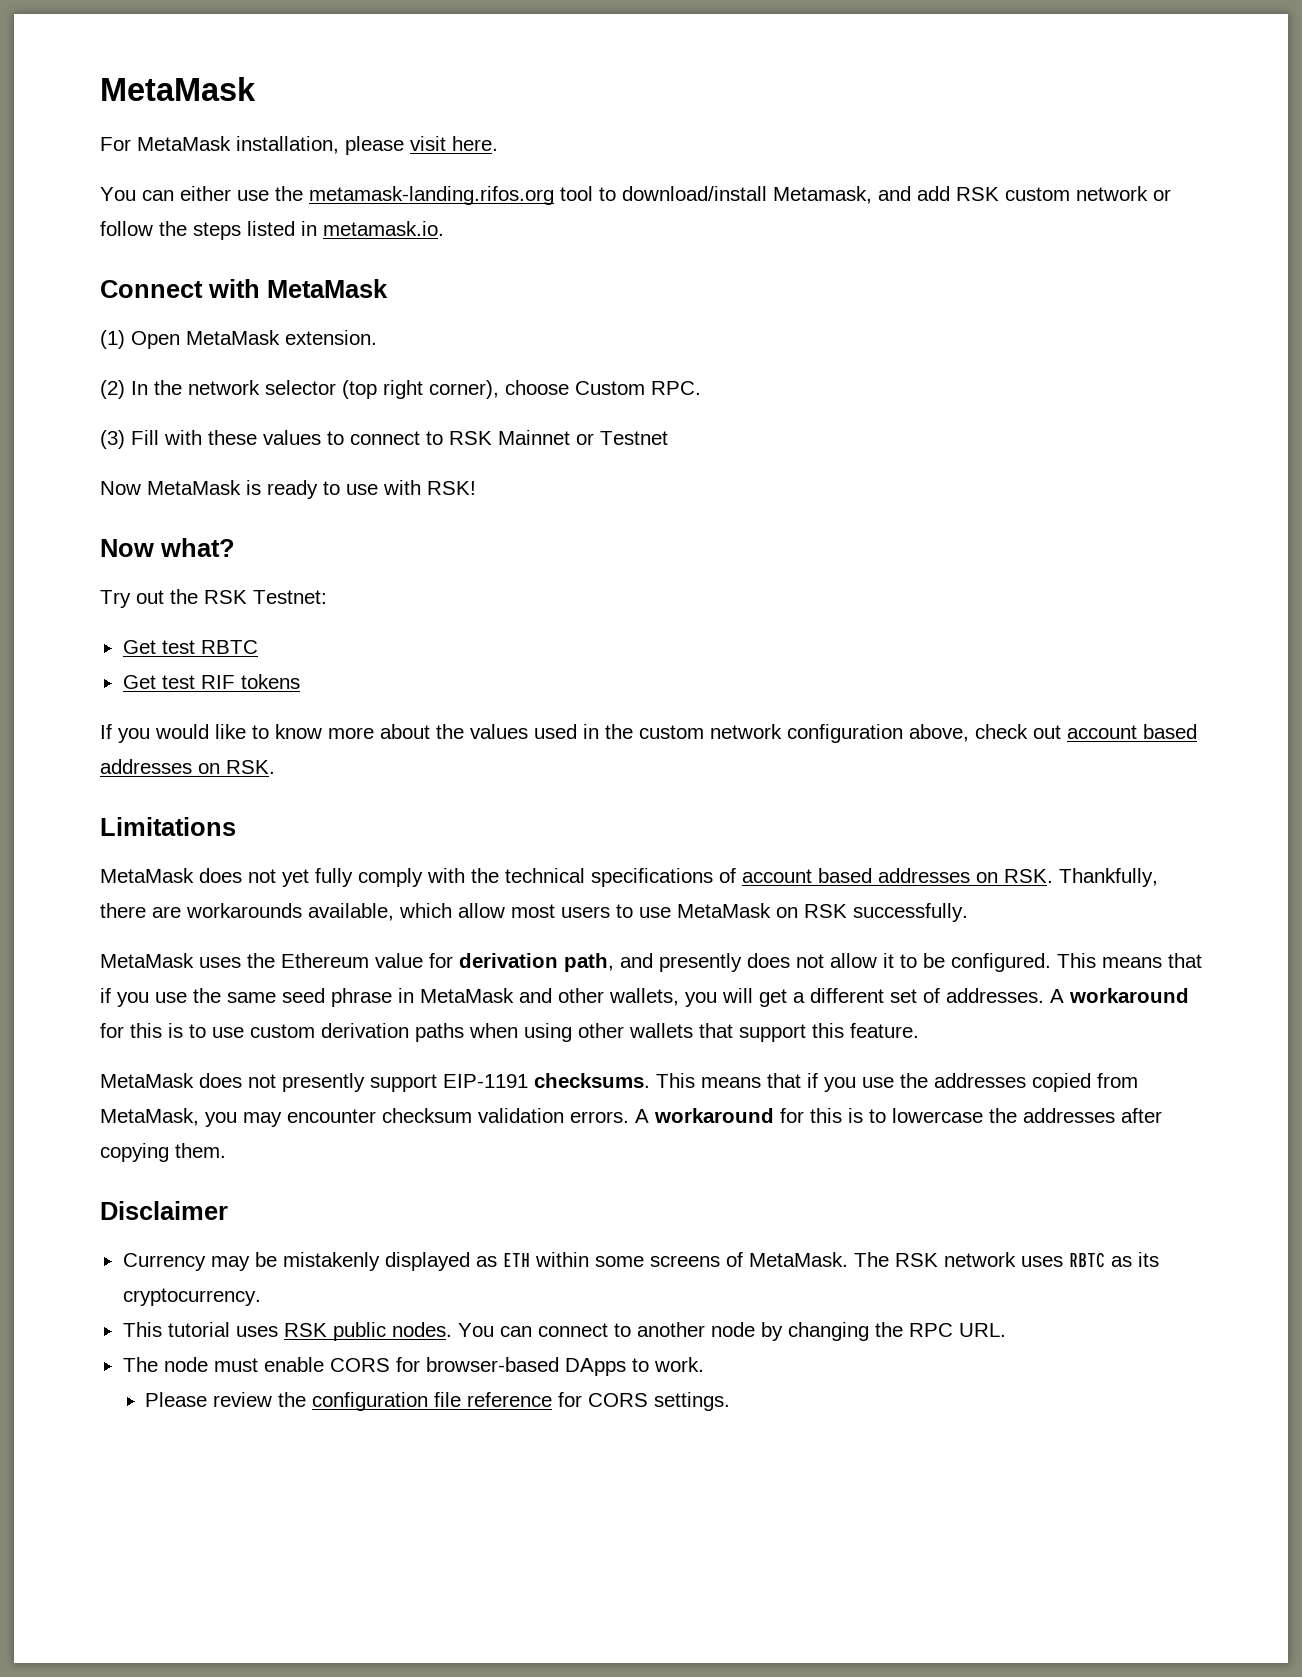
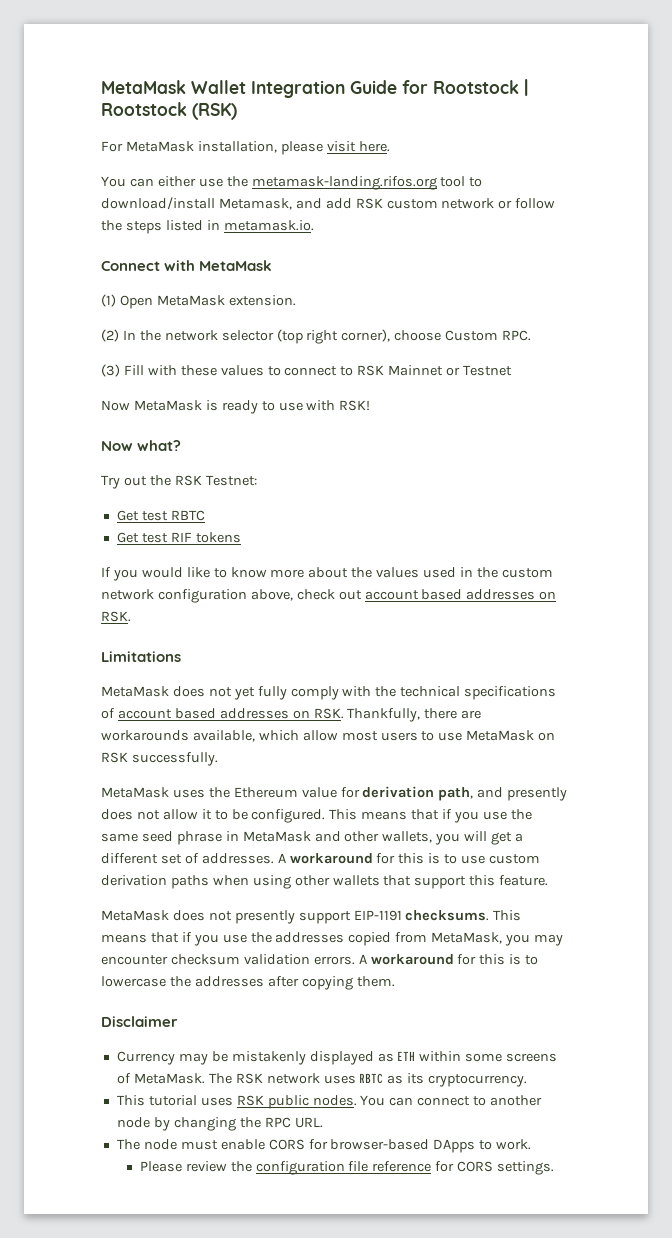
[100,77,256,101] MetaMask -> [101,79,528,98] [101,102,237,120] MetaMask Wallet Integration Guide for Rootstock | Rootstock (RSK)

